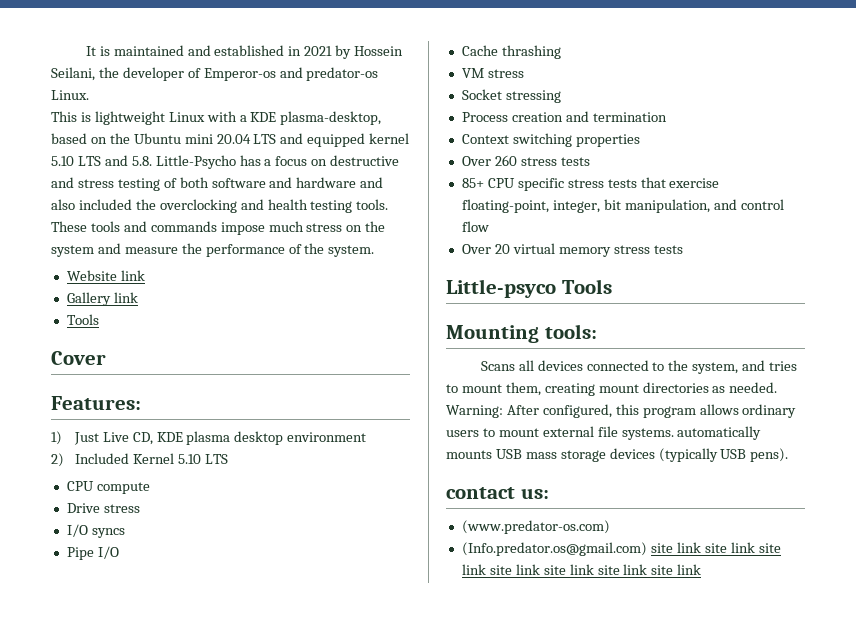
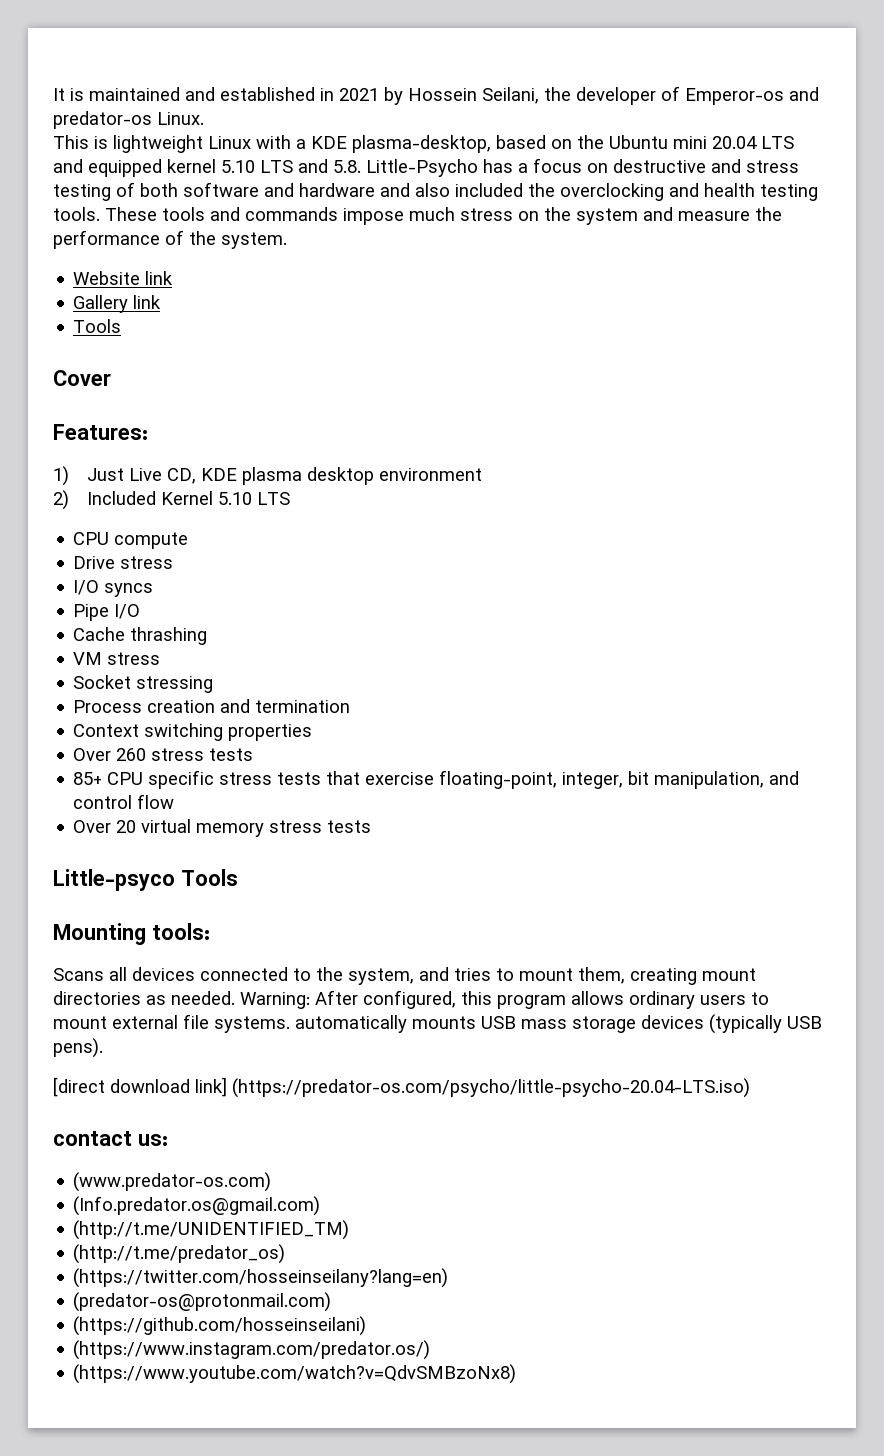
(789, 455) none -> [53,1077,750,1098] // [direct download link] (https://predator-os.com/psycho/little-psycho-20.04-LTS.iso)
[650,542,781,553] [461,564,702,575] site link site link site link site link site link site link site link -> [73,1220,350,1240] [73,1244,286,1264] [73,1268,449,1288] [73,1292,332,1312] [73,1316,367,1336] [73,1340,431,1360] [73,1364,517,1384] // (http://t.me/UNIDENTIFIED_TM) // (http://t.me/predator_os) // (https://twitter.com/hosseinseilany?lang=en) // (predator-os@protonmail.com) // (https://github.com/hosseinseilani) // (https://www.instagram.com/predator.os/) // (https://www.youtube.com/watch?v=QdvSMBzoNx8)

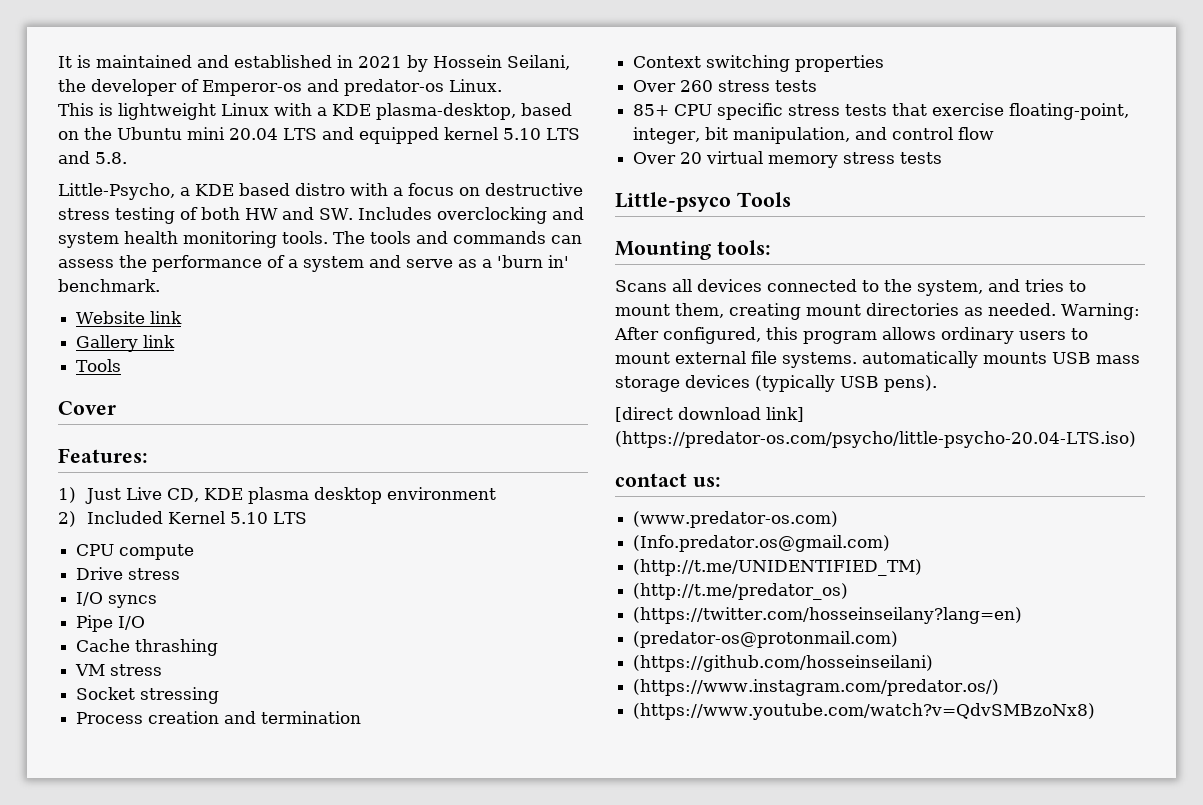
[366,159,513,177] Little-Psycho has -> [58,183,388,200] // Little-Psycho, a KDE based distro with
[711,159,741,173] and -> (583, 189) none
[183,182,818,201] [53,207,782,225] [53,230,287,249] software and hardware and also included the overclocking and health testing tools. These tools and commands impose much stress on the system and measure the performance of the system. -> [245,207,584,224] [58,231,582,248] [58,255,569,272] [58,279,160,292] HW and SW. Includes overclocking and system health monitoring tools. The tools and commands can assess the performance of a system and serve as a 'burn in' benchmark.

